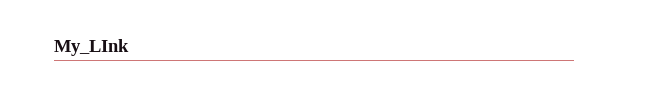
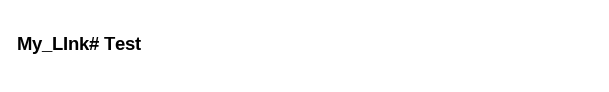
[54,39,129,56] My_LInk -> [17,37,141,54] My_LInk# Test

